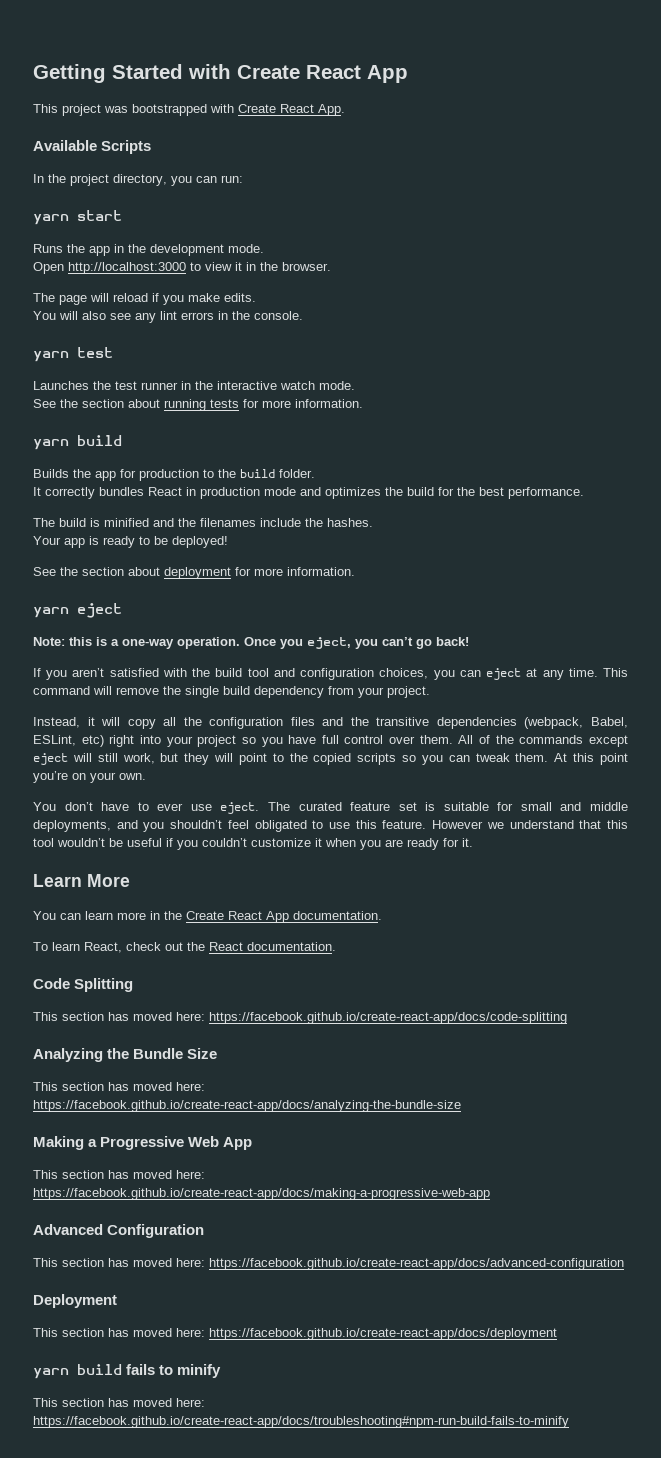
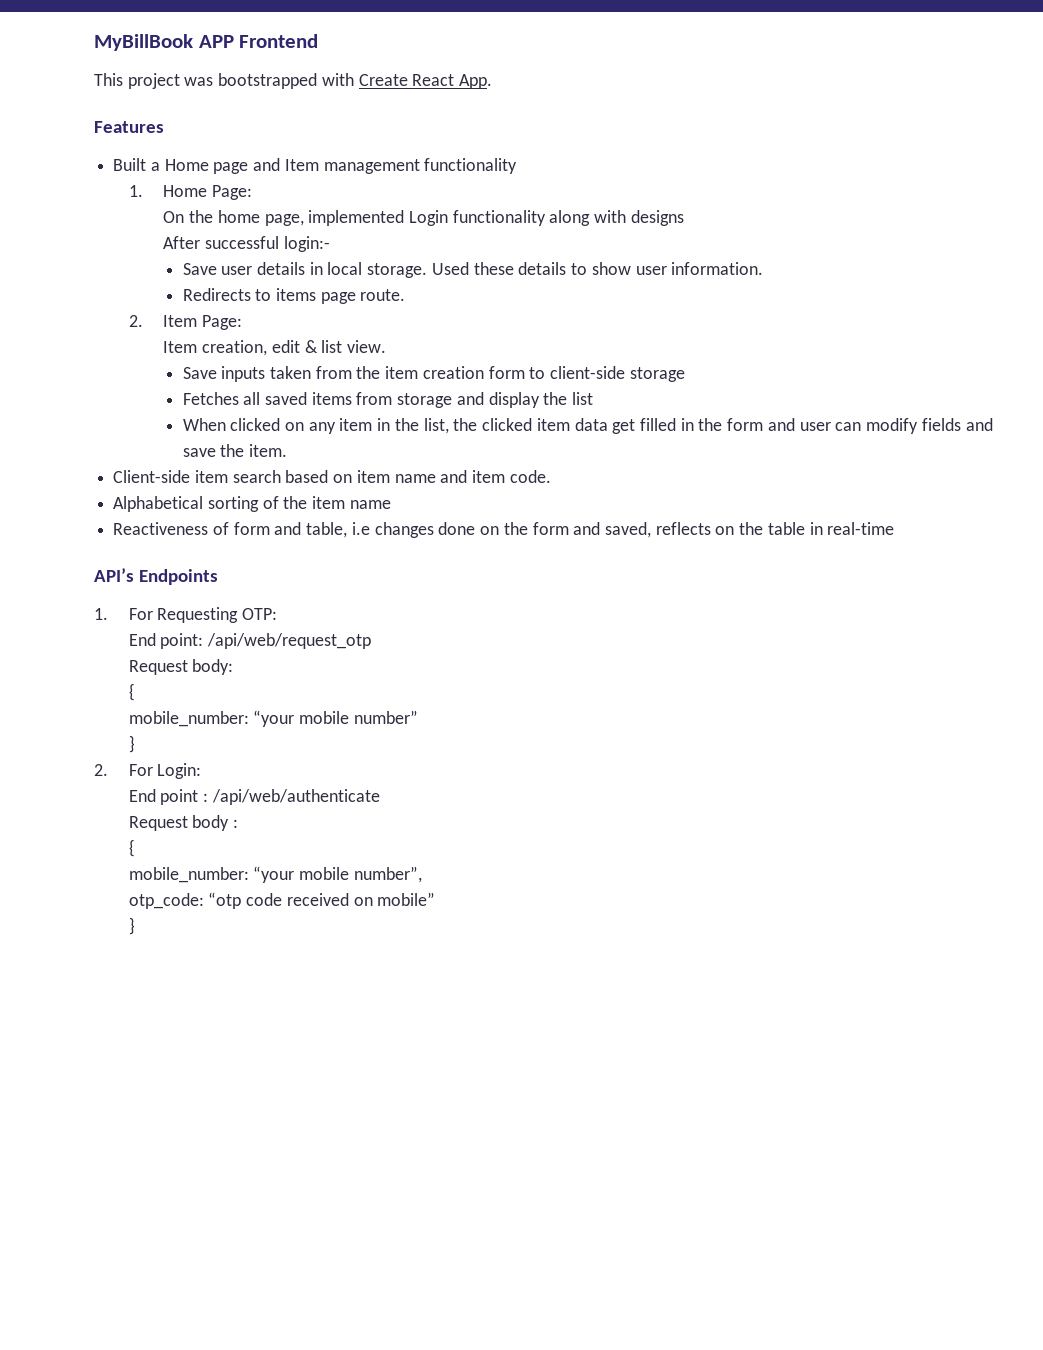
[33,64,408,83] Getting Started with Create React App -> [94,34,319,51] MyBillBook APP Frontend
[33,140,152,154] [33,174,243,186] [33,210,122,225] [33,244,264,256] [33,262,331,274] [33,293,256,305] [33,311,303,323] [33,347,113,362] [33,381,355,390] [33,399,363,411] [33,435,122,450] [33,469,315,481] [33,487,584,499] [33,518,373,527] [33,536,228,548] [33,567,355,579] [33,603,122,618] [33,637,469,649] [33,668,629,680] [33,686,430,698] [33,717,629,729] [33,735,628,747] [33,753,629,765] [33,771,146,783] [33,802,628,814] [33,820,628,832] [33,838,473,850] [33,874,130,887] [33,911,382,923] [33,942,336,953] [33,978,134,992] [33,1012,567,1024] [33,1048,218,1062] [33,1082,205,1091] [33,1100,461,1112] [33,1136,253,1150] [33,1170,205,1179] [33,1188,490,1200] [33,1224,205,1238] [33,1258,624,1270] [33,1294,117,1308] [33,1328,557,1340] [33,1364,222,1379] [33,1398,205,1407] [33,1416,569,1428] Available Scripts // In the project directory, you can run: // yarn start // Runs the app in the development mode. // Open http://localhost:3000 to view it in the browser. // The page will reload if you make edits. // You will also see any lint errors in the console. // yarn test // Launches the test runner in the interactive watch mode. // See the section about running tests for more information. // yarn build // Builds the app for production to the build folder. // It correctly bundles React in production mode and optimizes the build for the best performance. // The build is minified and the filenames include the hashes. // Your app is ready to be deployed! // See the section about deployment for more information. // yarn eject // Note: this is a one-way operation. Once you eject, you can’t go back! // If you aren’t satisfied with the build tool and configuration choices, you can eject at any time. This command will remove the single build dependency from your project. // Instead, it will copy all the configuration files and the transitive dependencies (webpack, Babel, ESLint, etc) right into your project so you have full control over them. All of the commands except eject will still work, but they will point to the copied scripts so you can tweak them. At this point you’re on your own. // You don’t have to ever use eject. The curated feature set is suitable for small and middle deployments, and you shouldn’t feel obligated to use this feature. However we understand that this tool wouldn’t be useful if you couldn’t customize it when you are ready for it. // Learn More // You can learn more in the Create React App documentation. // To learn React, check out the React documentation. // Code Splitting // This section has moved here: https://facebook.github.io/create-react-app/docs/code-splitting // Analyzing the Bundle Size // This section has moved here: https://facebook.github.io/create-react-app/docs/analyzing-the-bundle-size // Making a Progressive Web App // This section has moved here: https://facebook.github.io/create-react-app/docs/making-a-progressive-web-app // Advanced Configuration // This section has moved here: https://facebook.github.io/create-react-app/docs/advanced-configuration // Deployment // This section has moved here: https://facebook.github.io/create-react-app/docs/deployment // yarn build fails to minify // This section has moved here: https://facebook.github.io/create-react-app/docs/troubleshooting#npm-run-build-fails-to-minify -> [94,121,164,133] [113,158,518,174] [128,185,253,200] [163,210,684,226] [163,236,330,252] [182,262,764,278] [182,288,406,304] [128,315,243,330] [163,340,386,356] [182,366,685,382] [182,392,594,408] [182,418,993,434] [182,444,288,457] [113,470,551,483] [113,496,391,512] [113,522,895,538] [94,568,218,585] [94,607,278,623] [128,633,372,649] [128,659,234,675] [128,683,135,701] [128,710,418,727] [128,735,135,753] [94,763,202,779] [128,789,380,805] [128,815,239,831] [128,839,135,857] [128,866,422,883] [128,892,436,909] [128,917,135,935] Features // Built a Home page and Item management functionality // 1. Home Page: // On the home page, implemented Login functionality along with designs // After successful login:- // Save user details in local storage. Used these details to show user information. // Redirects to items page route. // 2. Item Page: // Item creation, edit & list view. // Save inputs taken from the item creation form to client-side storage // Fetches all saved items from storage and display the list // When clicked on any item in the list, the clicked item data get filled in the form and user can modify fields and save the item. // Client-side item search based on item name and item code. // Alphabetical sorting of the item name // Reactiveness of form and table, i.e changes done on the form and saved, reflects on the table in real-time // API’s Endpoints // 1. For Requesting OTP: // End point: /api/web/request_otp // Request body: // { // mobile_number: “your mobile number” // } // 2. For Login: // End point : /api/web/authenticate // Request body : // { // mobile_number: “your mobile number”, // otp_code: “otp code received on mobile” // }

